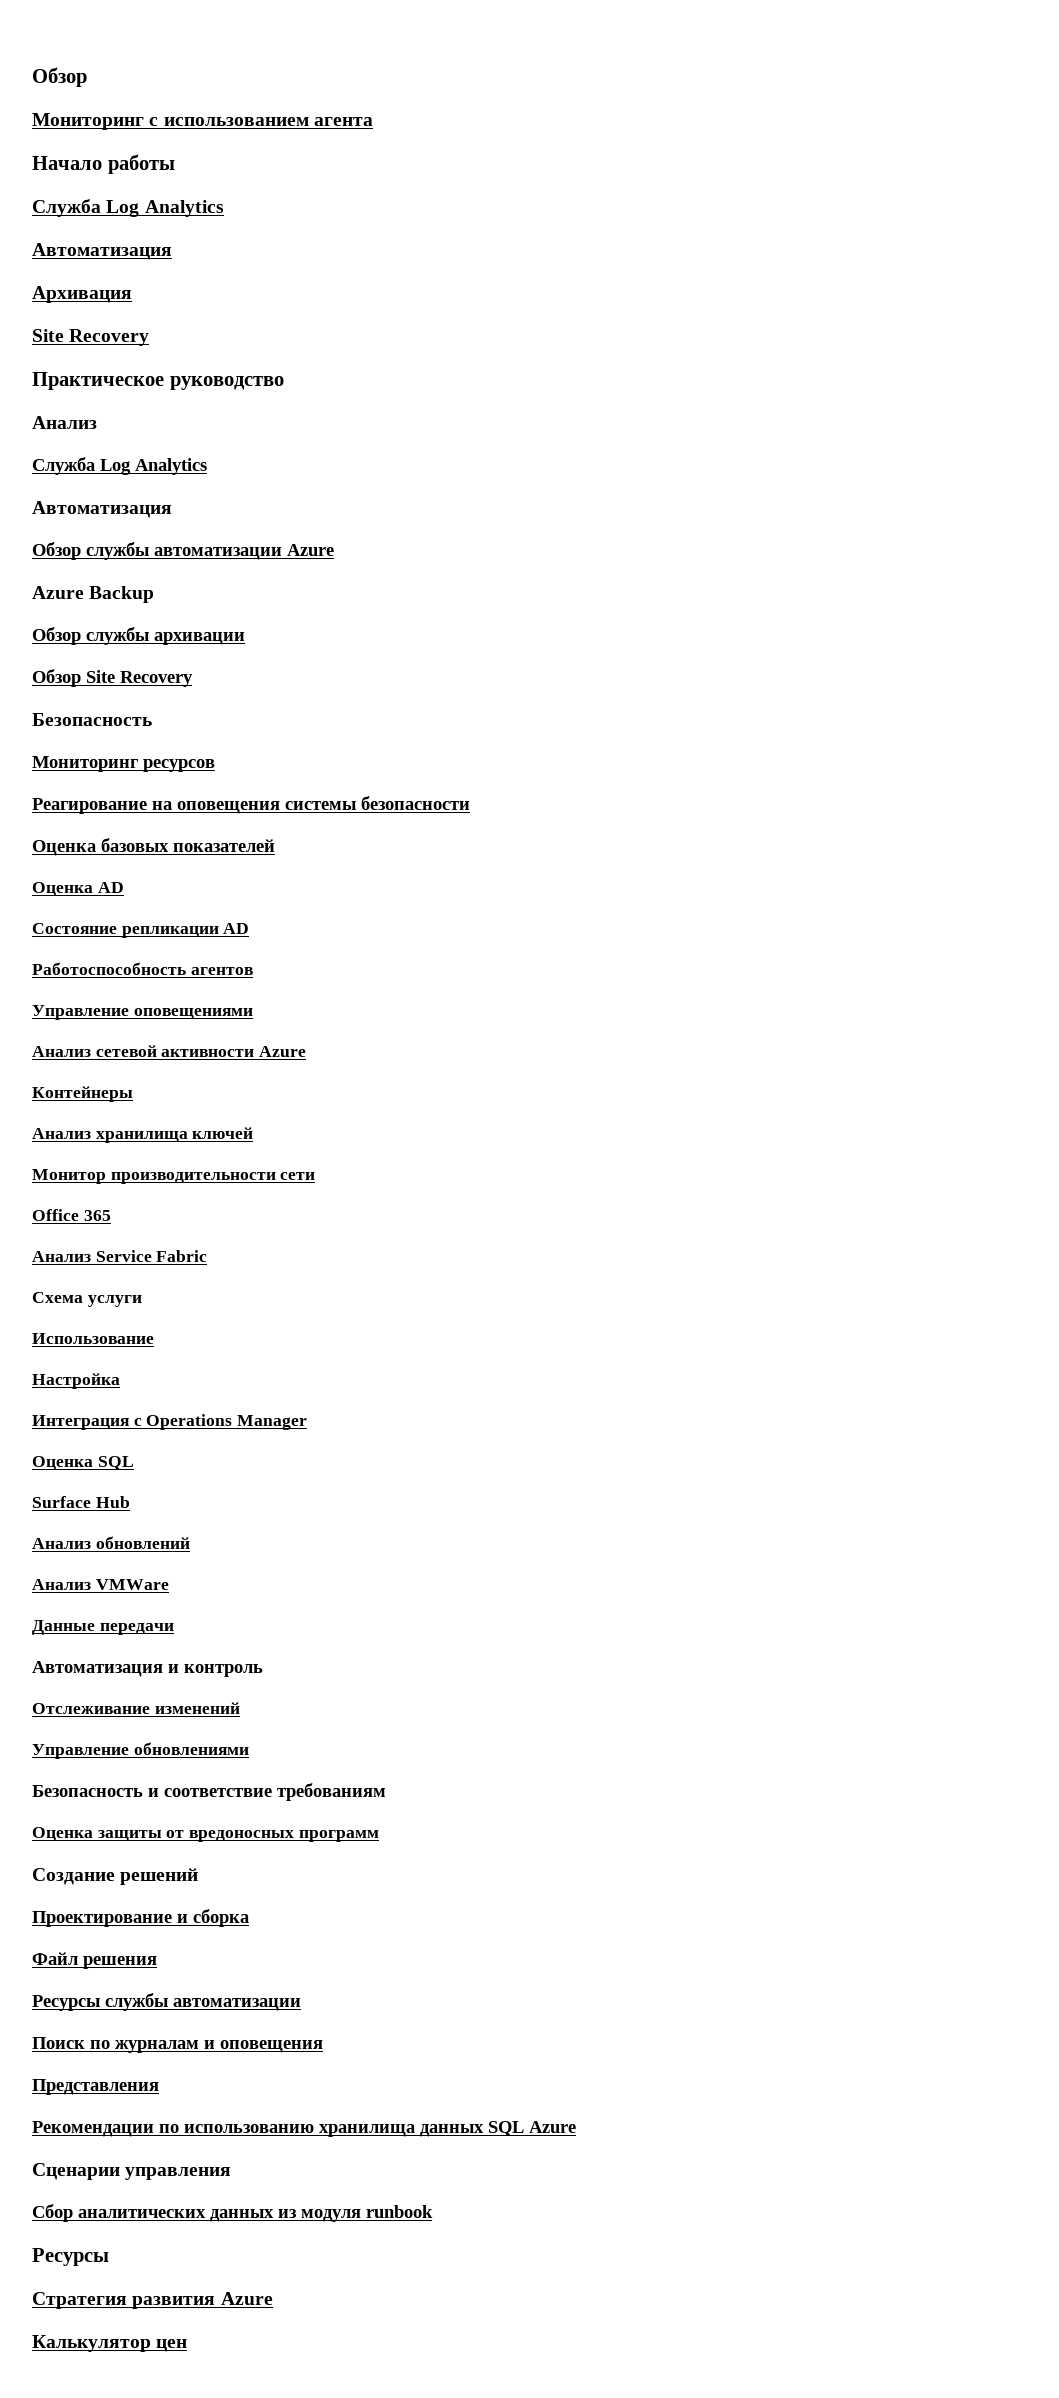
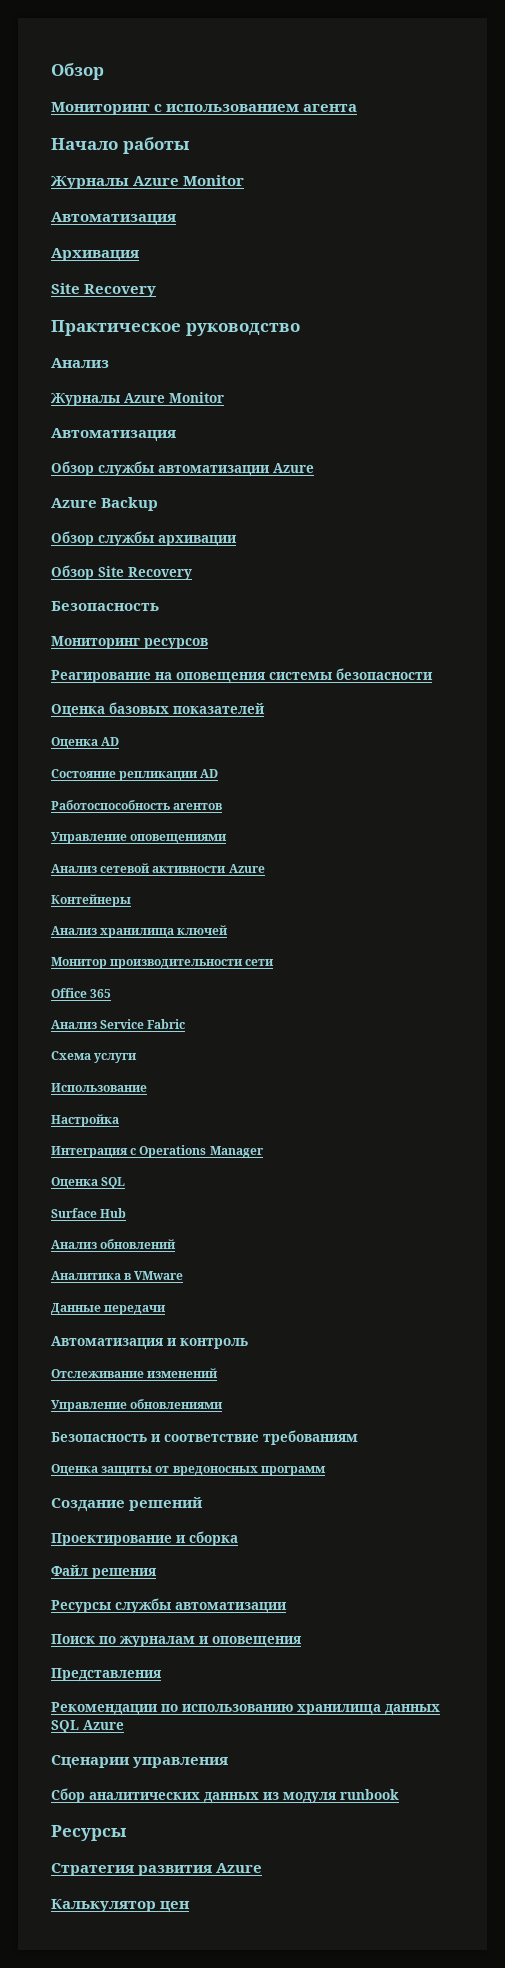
[32,199,224,217] Служба Log Analytics -> [51,175,245,189] Журналы Azure Monitor
[32,457,207,475] Служба Log Analytics -> [51,392,224,406] Журналы Azure Monitor
[32,1579,169,1590] Анализ VMWare -> [51,1271,184,1280] Аналитика в VMware

